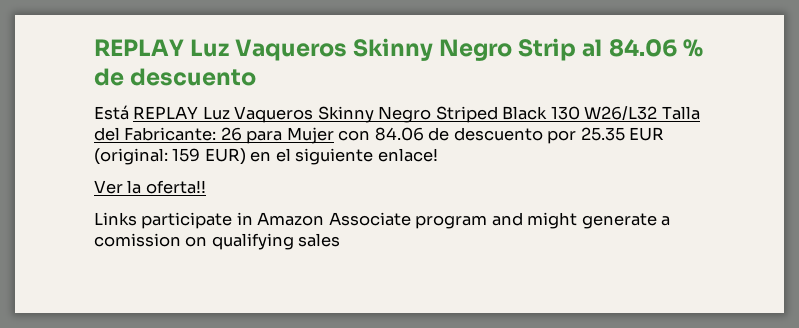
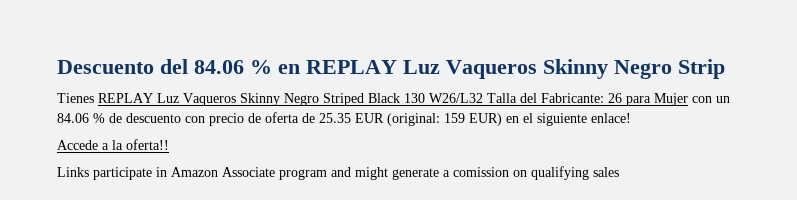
(94, 47) none -> [57,59,300,74] Descuento del 84.06 % en
[582,39,703,57] [94,68,257,86] [94,105,129,120] al 84.06 % de descuento // Está -> [57,93,94,103] // Tienes
[374,127,577,144] 84.06 de descuento por -> [716,96,730,103] [57,112,315,126] un 84.06 % de descuento con precio de oferta de
[94,180,123,194] Ver -> [57,140,109,150] Accede a

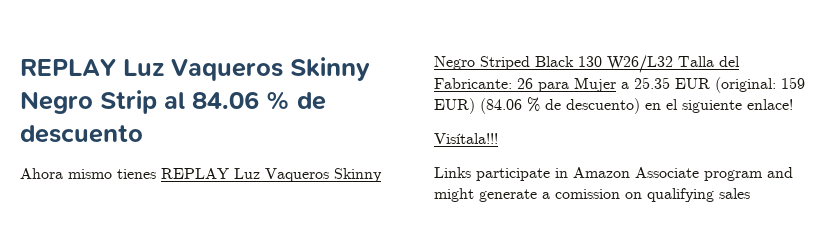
[57,59,300,74] Descuento del 84.06 % en -> (20, 67) none
[57,93,94,103] // Tienes -> [164,91,326,110] [20,125,143,143] [20,168,156,179] al 84.06 % de descuento // Ahora mismo tienes
[692,96,730,103] [57,112,315,126] con un 84.06 % de descuento con precio de oferta de -> [621,82,629,89] a
(502, 119) none -> [480,97,640,114] (84.06 % de descuento)
[57,139,169,150] Accede a la oferta!! -> [434,133,498,144] Visítala!!!

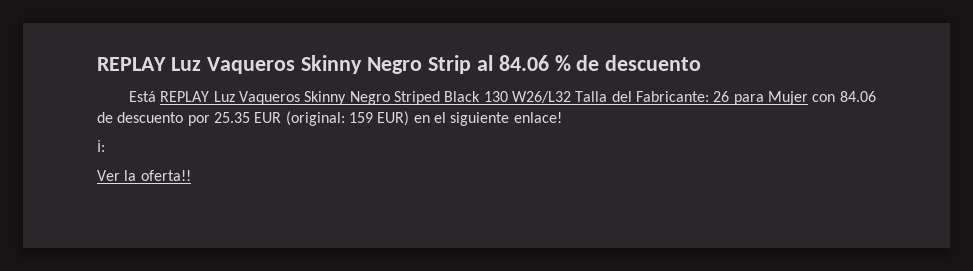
[20,168,156,179] Ahora mismo tienes -> [129,91,157,102] Está
[621,82,629,89] a -> [812,91,876,102] [97,112,210,126] con 84.06 de descuento por
[480,97,640,114] (84.06 % de descuento) -> (410, 118) none
[434,133,498,144] [434,167,793,181] [434,188,750,202] Visítala!!! // Links participate in Amazon Associate program and might generate a comission on qualifying sales -> [97,140,105,152] [97,170,191,181] ℹ: // Ver la oferta!!

